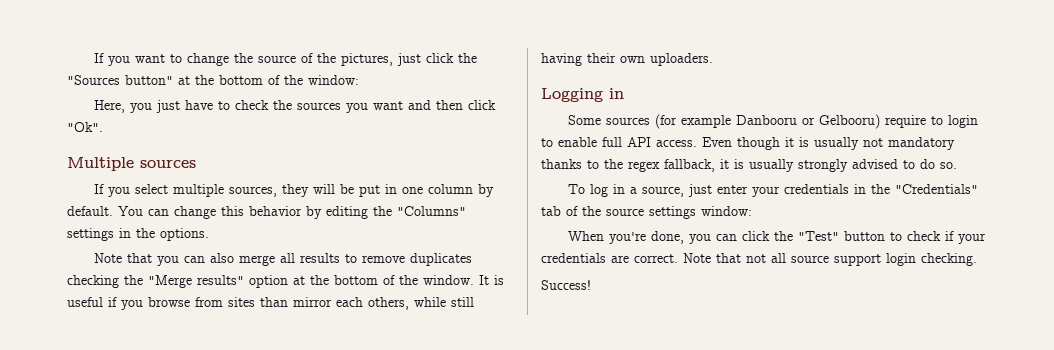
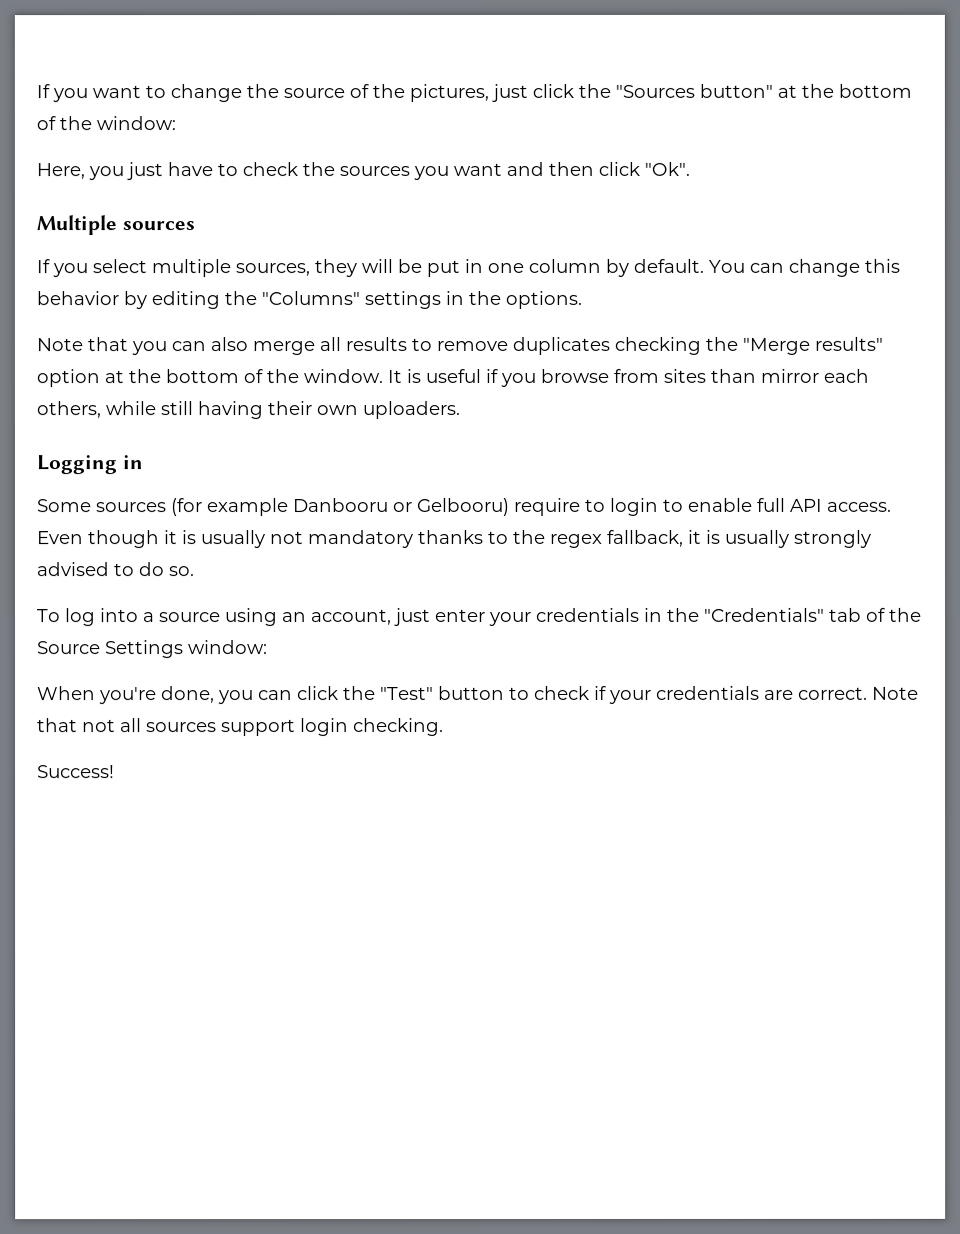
[612,184,684,197] in a source, -> [99,608,392,627] into a source using an account,
[606,206,696,219] source settings -> [37,640,184,659] Source Settings
[791,255,829,263] source -> [146,722,217,733] sources

